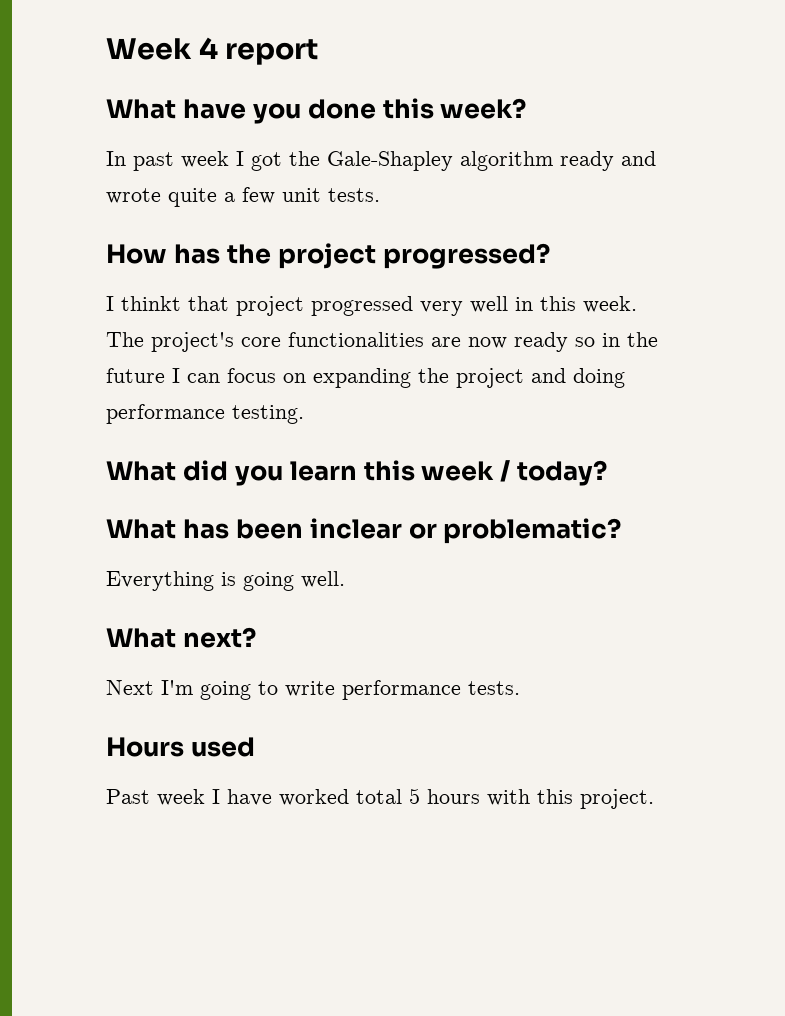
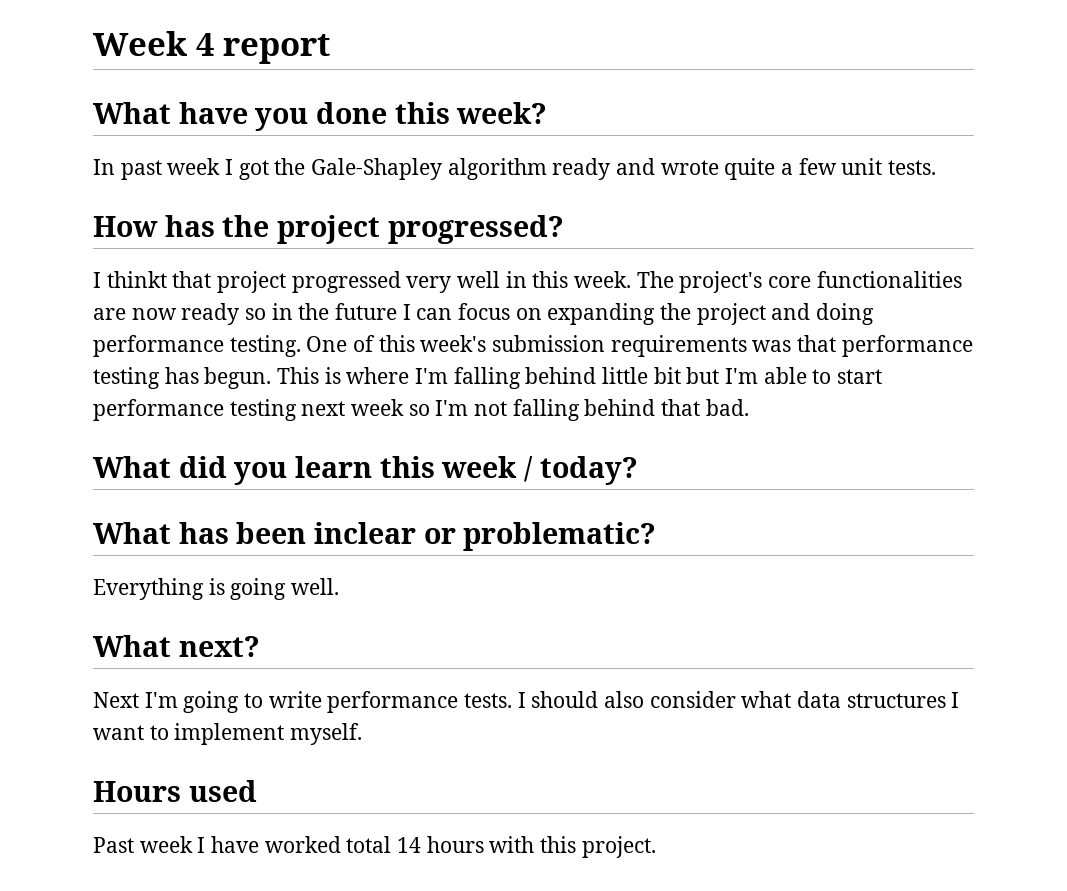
(304, 414) none -> [306,335,973,357] [93,367,883,389] [93,399,749,421] One of this week's submission requirements was that performance testing has begun. This is where I'm falling behind little bit but I'm able to start performance testing next week so I'm not falling behind that bad.
(520, 688) none -> [517,691,960,708] [93,723,363,745] I should also consider what data structures I want to implement myself.
[409,788,420,804] 5 -> [397,837,422,853] 14

